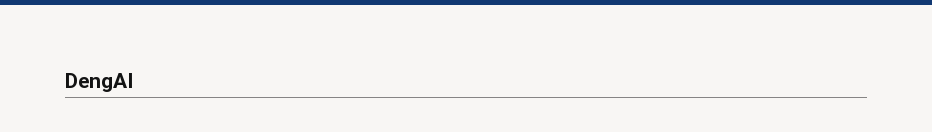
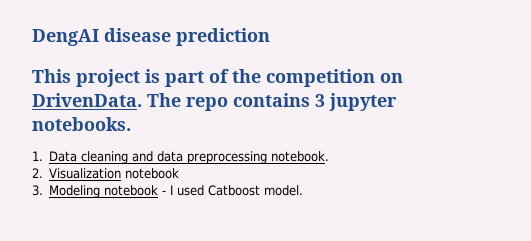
(133, 82) none -> [104,28,270,46] [32,69,403,87] [32,93,397,111] [32,117,131,131] [32,151,330,164] [32,168,180,179] [32,185,304,198] disease prediction // This project is part of the competition on DrivenData. The repo contains 3 jupyter notebooks. // 1. Data cleaning and data preprocessing notebook. // 2. Visualization notebook // 3. Modeling notebook - I used Catboost model.

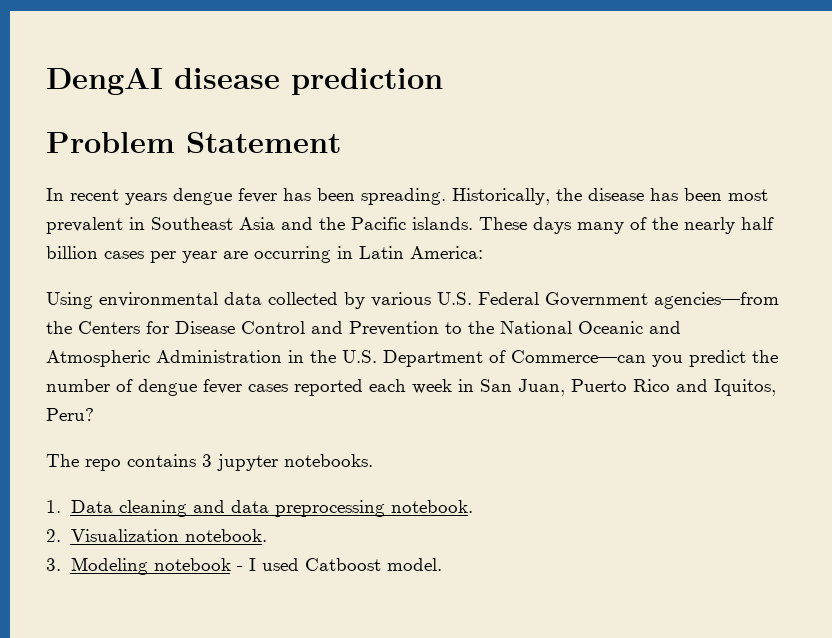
[32,69,403,87] [32,93,142,107] This project is part of the competition on DrivenData. -> [46,132,341,153] [46,188,768,205] [46,217,774,234] [46,246,483,263] [46,292,779,309] [46,321,681,336] [46,350,778,367] [46,379,776,396] [46,408,94,421] Problem Statement // In recent years dengue fever has been spreading. Historically, the disease has been most prevalent in Southeast Asia and the Pacific islands. These days many of the nearly half billion cases per year are occurring in Latin America: // Using environmental data collected by various U.S. Federal Government agencies—from the Centers for Disease Control and Prevention to the National Oceanic and Atmospheric Administration in the U.S. Department of Commerce—can you predict the number of dengue fever cases reported each week in San Juan, Puerto Rico and Iquitos, Peru? //
[125,168,180,179] notebook -> [184,529,267,542] notebook.

